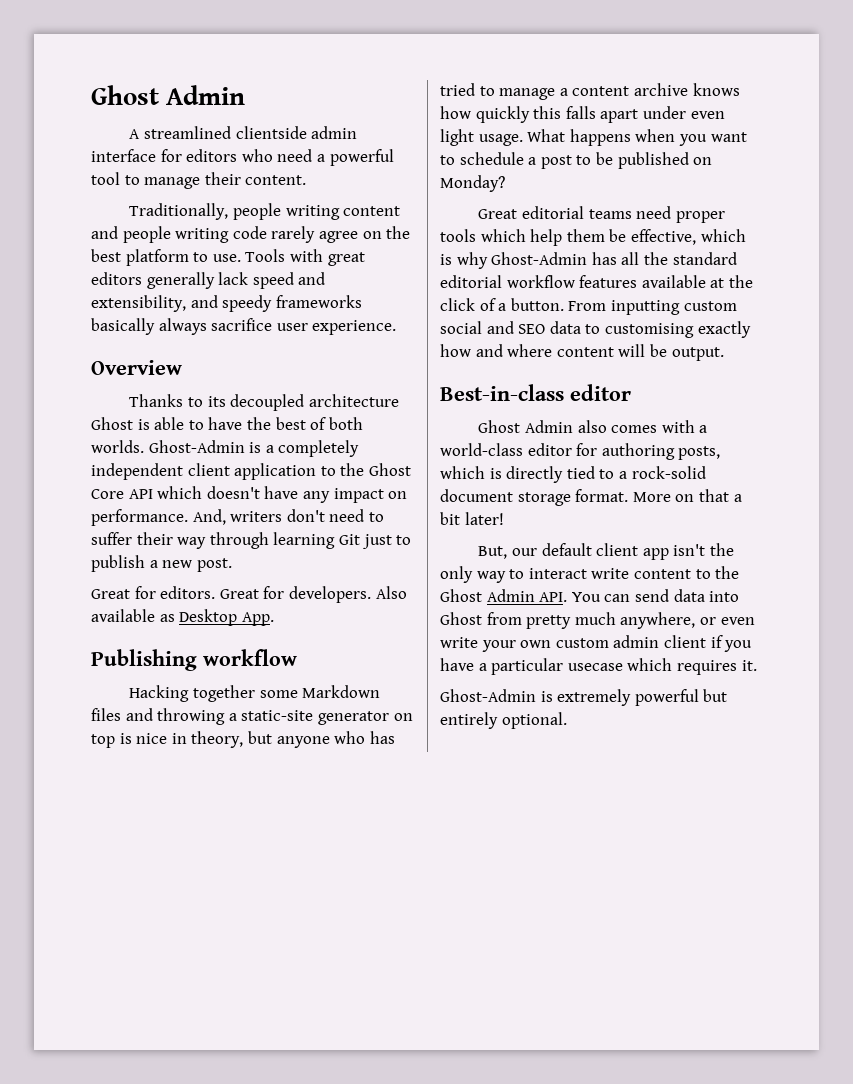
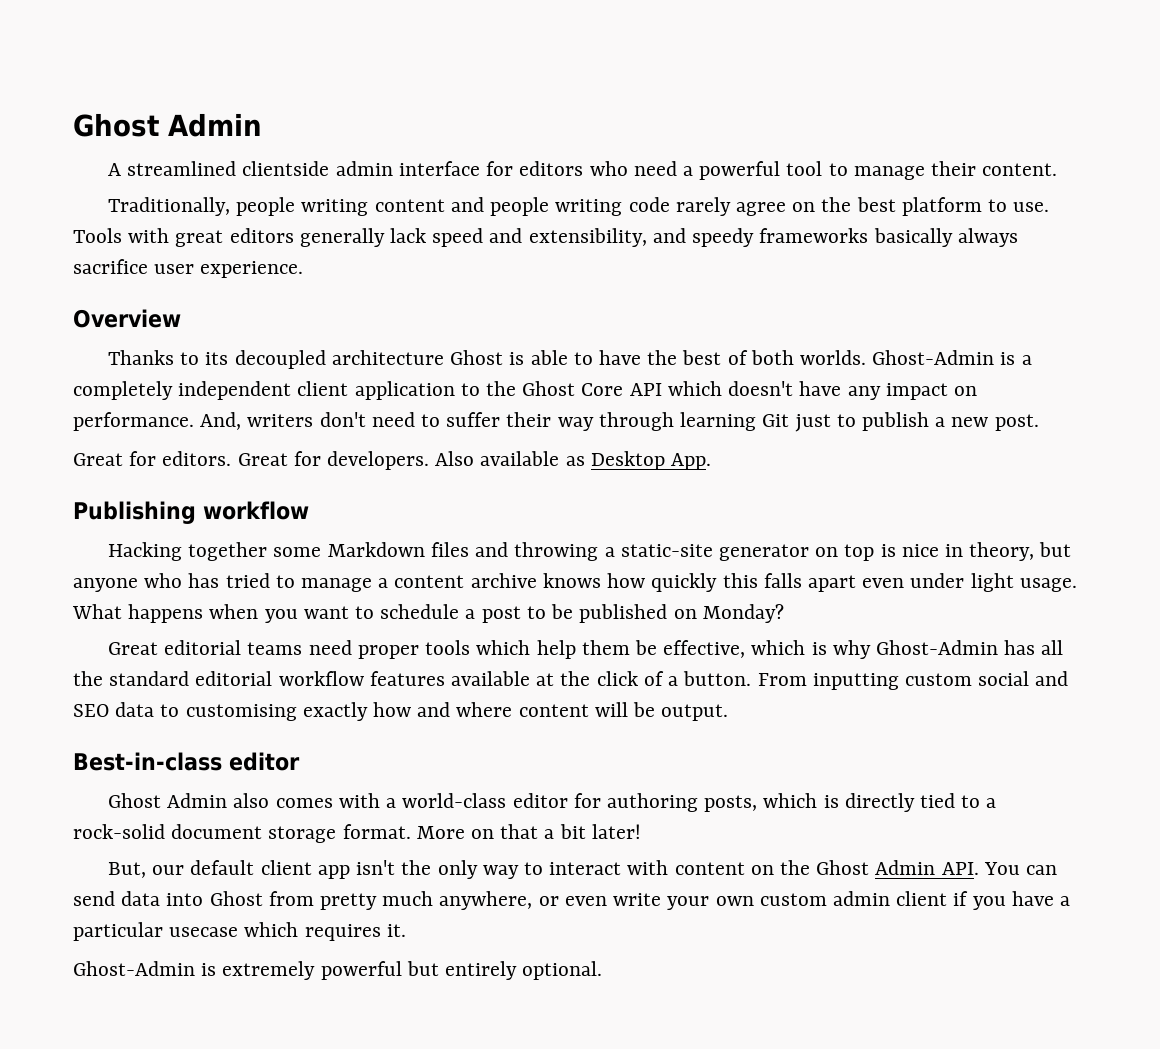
[642,106,725,119] under even -> [862,573,965,588] even under
[591,568,711,579] write content to -> [627,860,774,875] with content on

